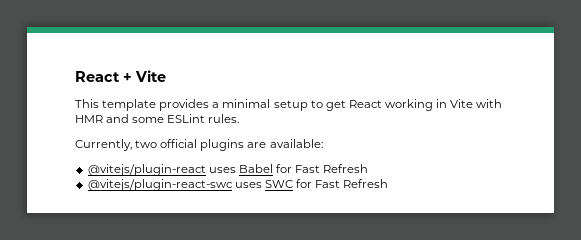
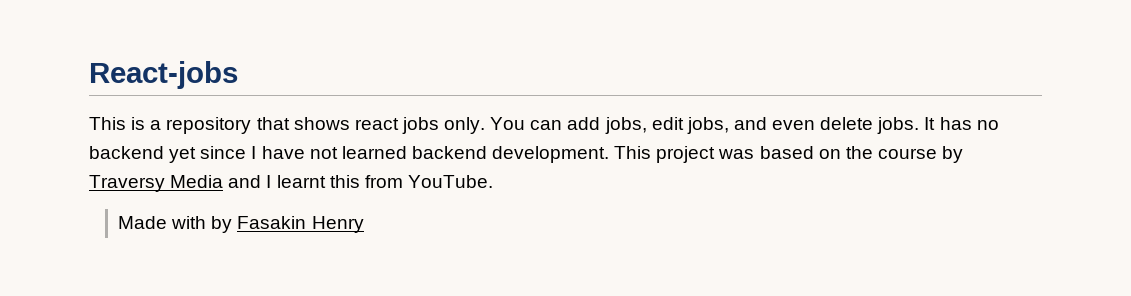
[75,70,166,82] [75,99,503,111] [75,114,240,123] [75,139,323,151] [87,164,369,176] [87,179,389,191] React + Vite // This template provides a minimal setup to get React working in Vite with HMR and some ESLint rules. // Currently, two official plugins are available: // @vitejs/plugin-react uses Babel for Fast Refresh // @vitejs/plugin-react-swc uses SWC for Fast Refresh -> [89,61,238,89] [89,117,999,134] [89,146,964,163] [89,175,493,192] [118,216,364,233] React-jobs // This is a repository that shows react jobs only. You can add jobs, edit jobs, and even delete jobs. It has no backend yet since I have not learned backend development. This project was based on the course by Traversy Media and I learnt this from YouTube. // Made with by Fasakin Henry

